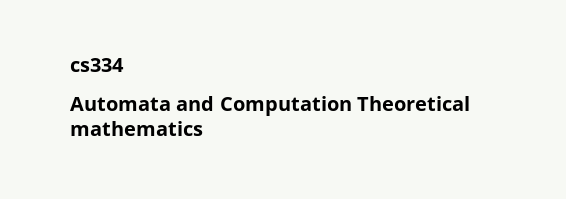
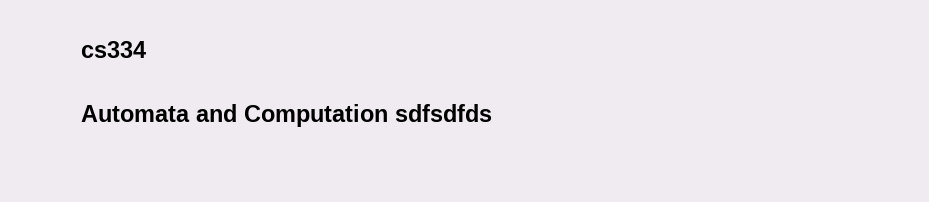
[357,96,471,111] [70,121,203,136] Theoretical mathematics -> [395,104,492,122] sdfsdfds

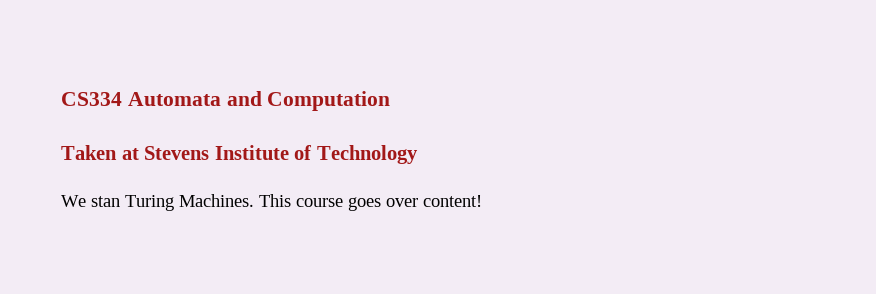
[81,41,146,58] cs334 // -> [61,92,122,106] CS334
[395,104,492,122] sdfsdfds -> [61,145,418,164] [61,194,482,211] // Taken at Stevens Institute of Technology // We stan Turing Machines. This course goes over content!

